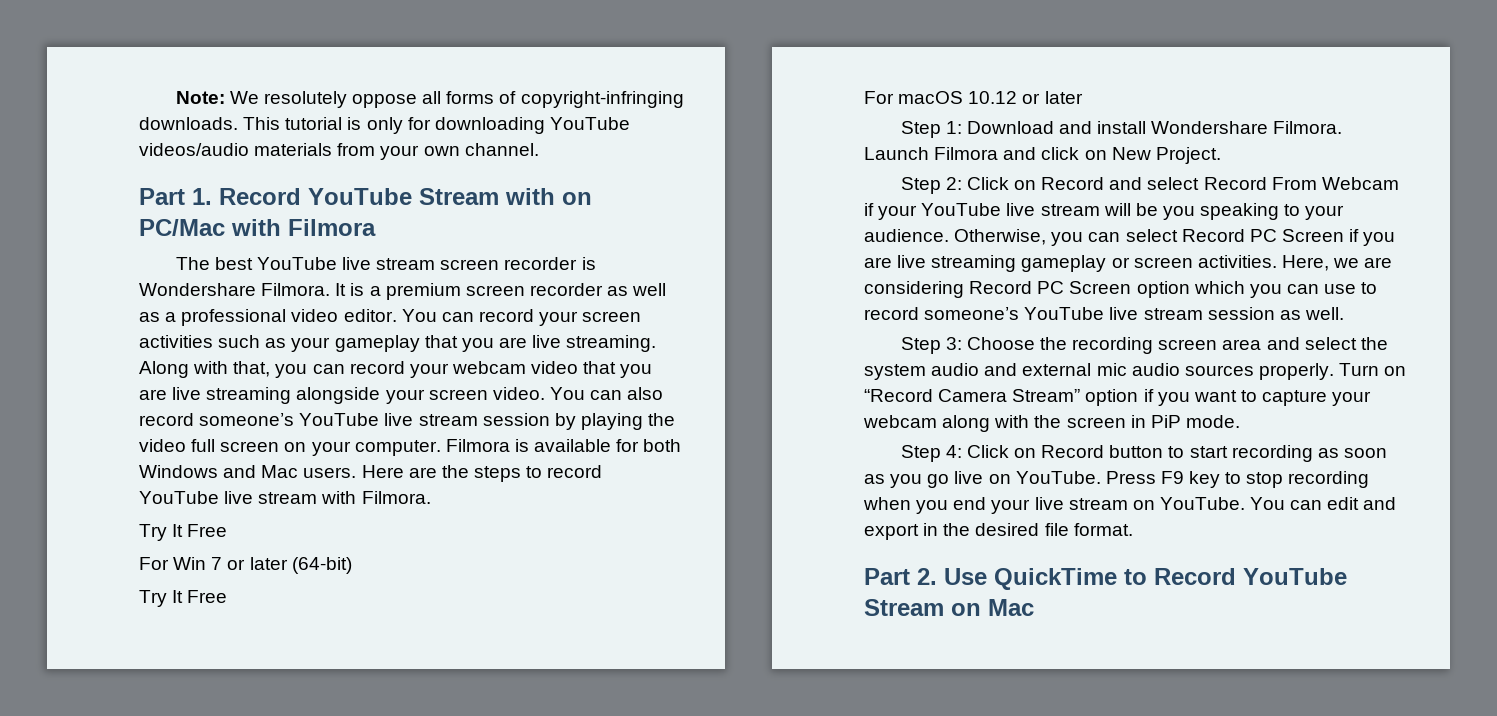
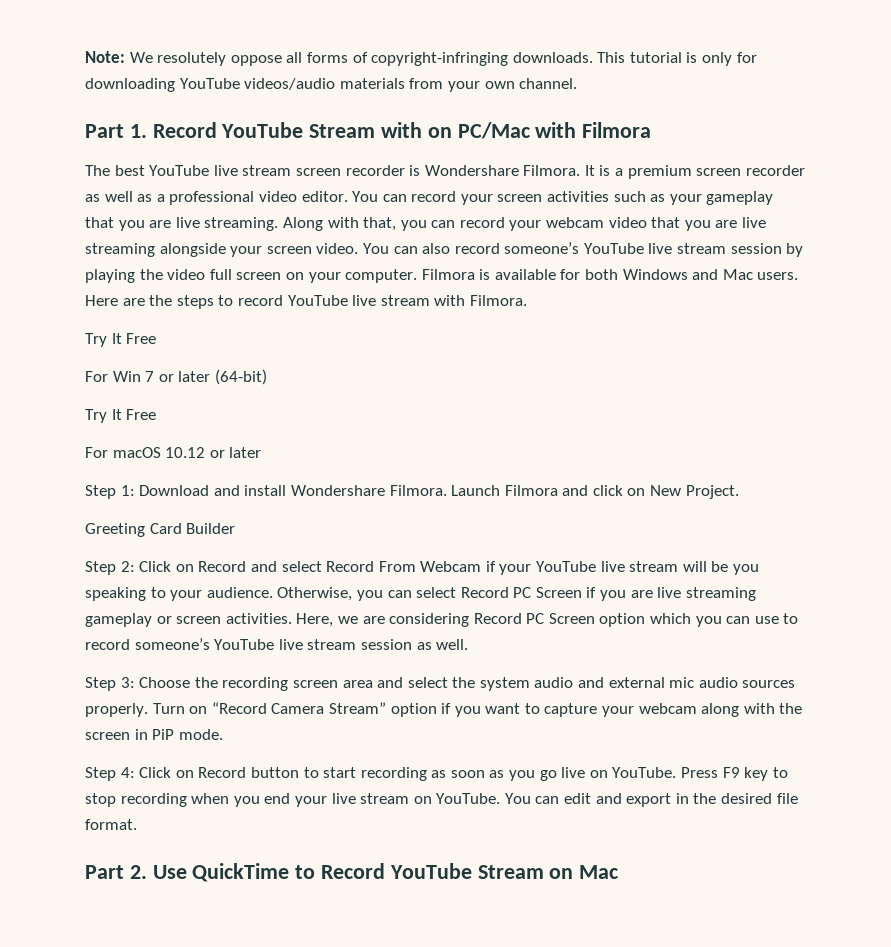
(1221, 155) none -> [85,523,236,537] // Greeting Card Builder

